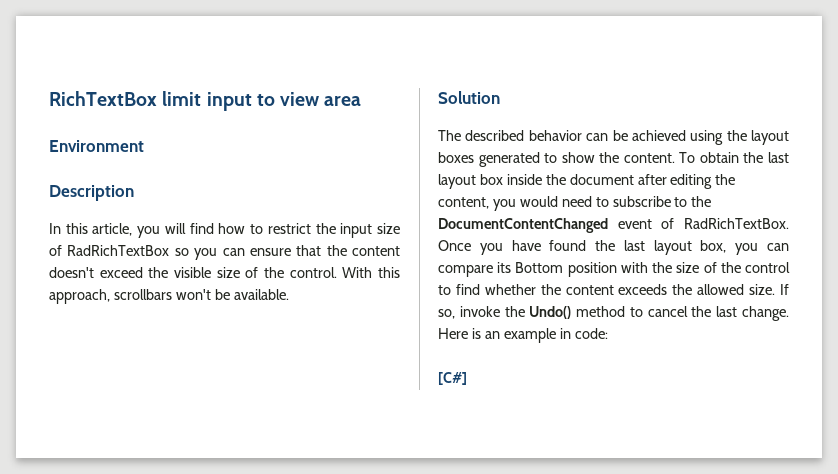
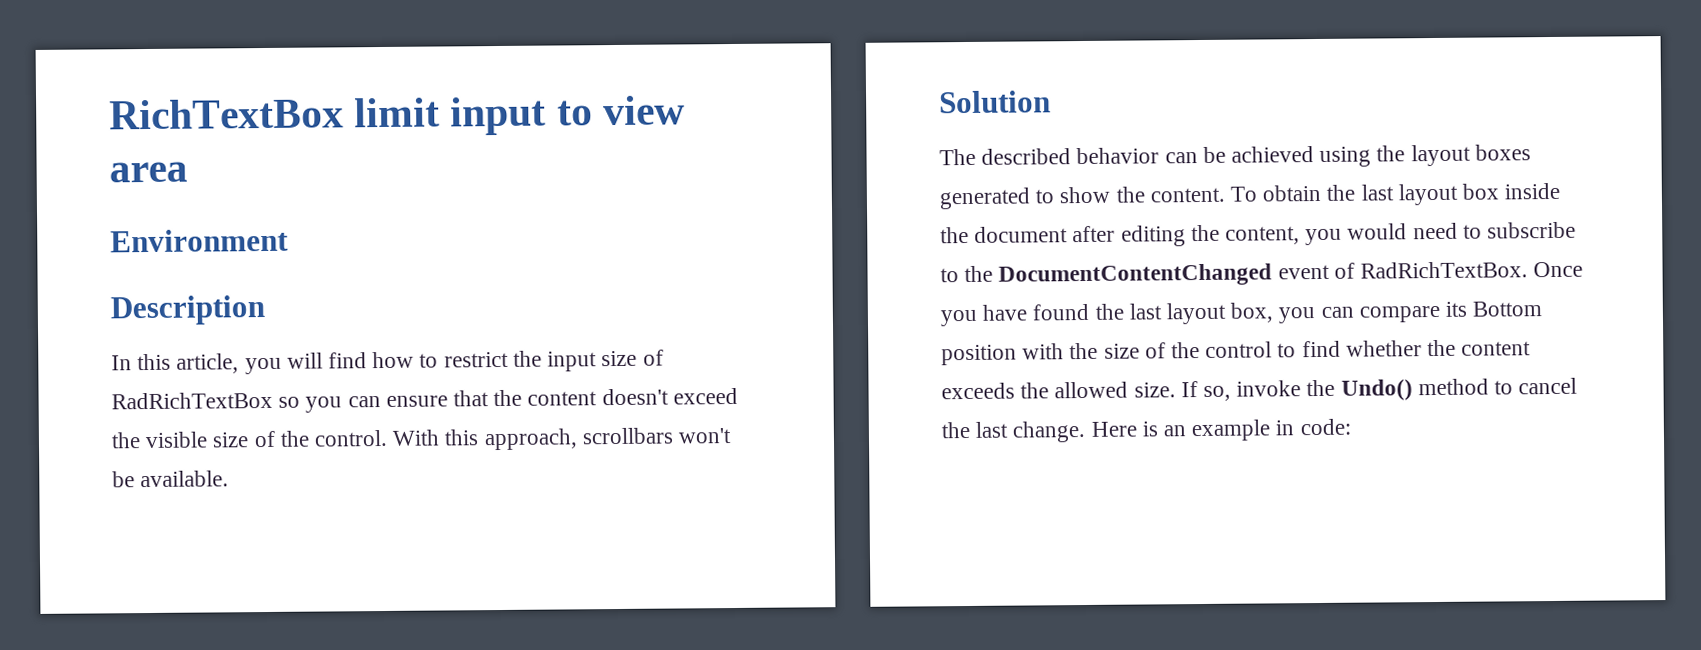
[438,372,467,385] // [C#] -> (1351, 427) none

